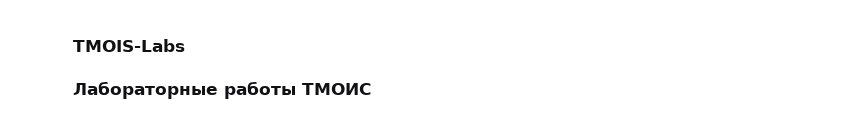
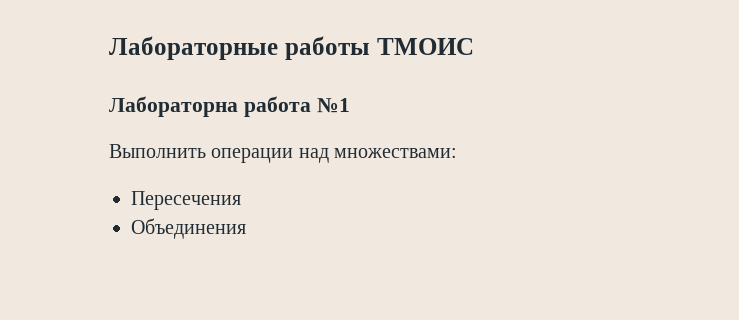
[73,39,185,52] TMOIS-Labs // -> (109, 48) none
(371, 89) none -> [109,96,350,117] [109,144,458,163] [131,191,241,210] [131,218,246,239] // Лабораторна работа №1 // Выполнить операции над множествами: // Пересечения // Объединения

